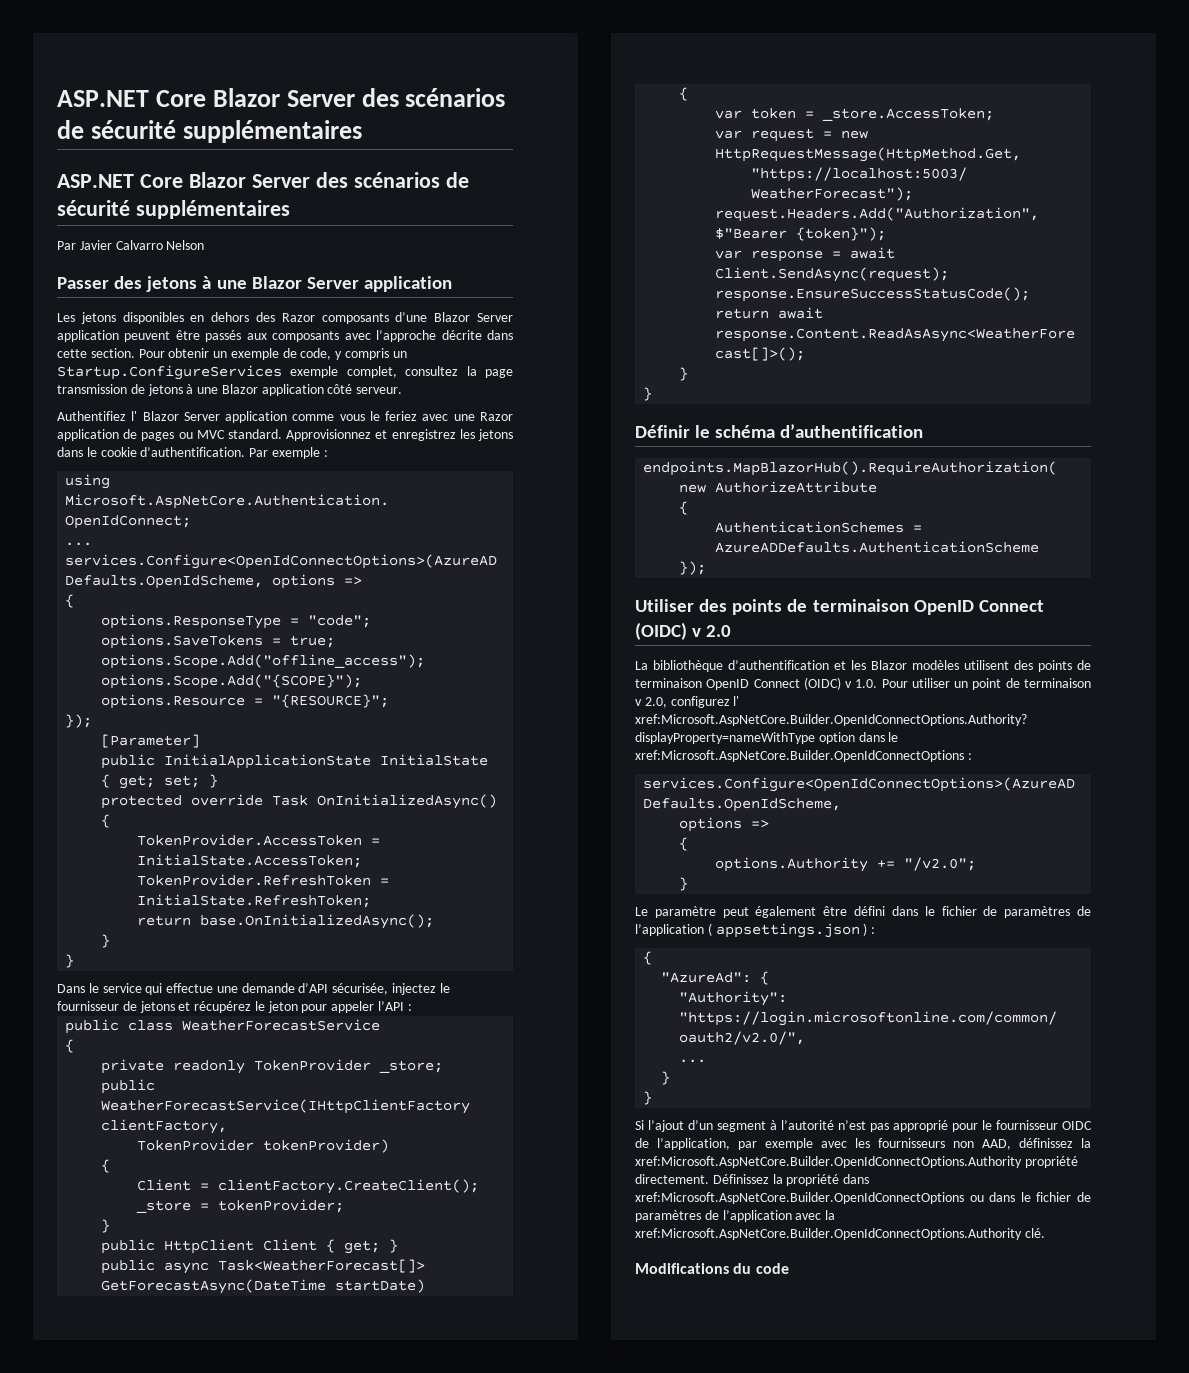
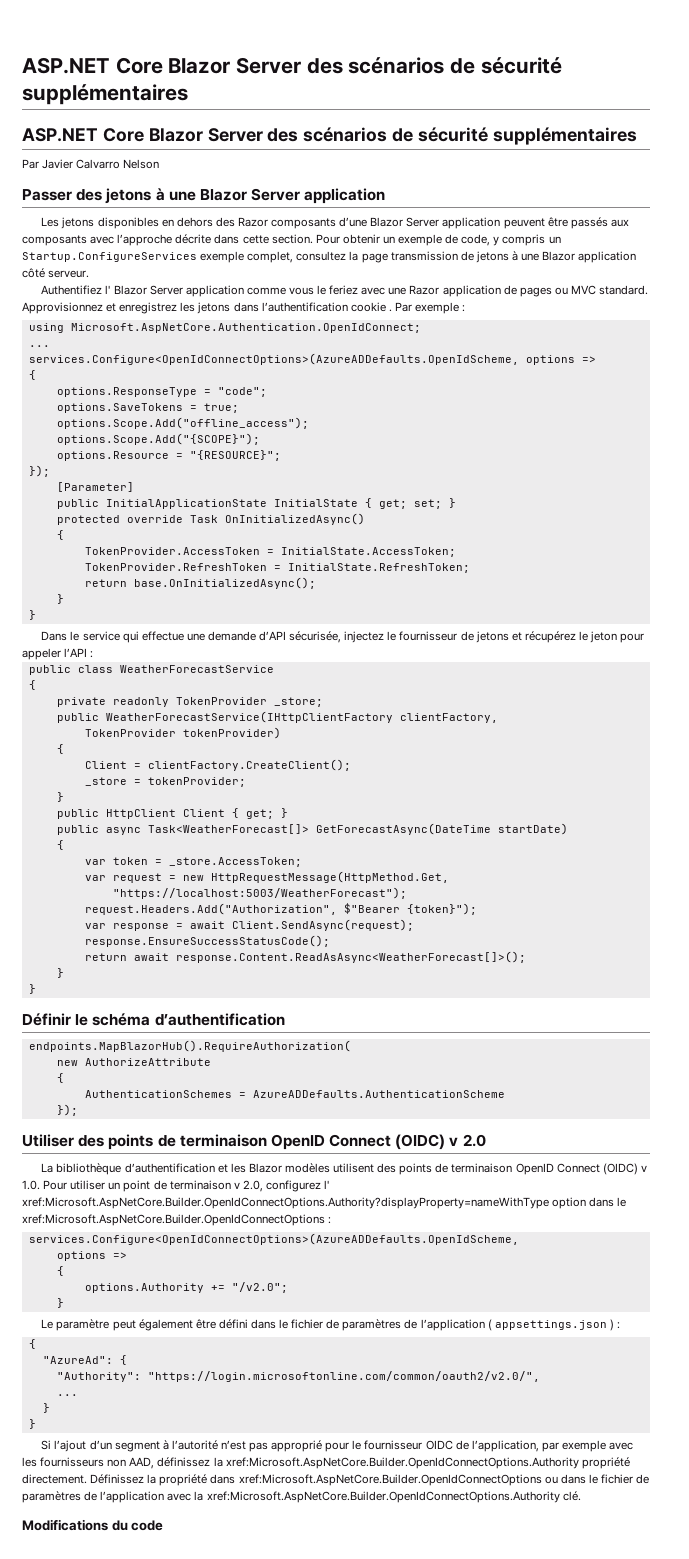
[86,447,246,457] le cookie d’authentification. -> [261,302,392,312] l’authentification cookie .

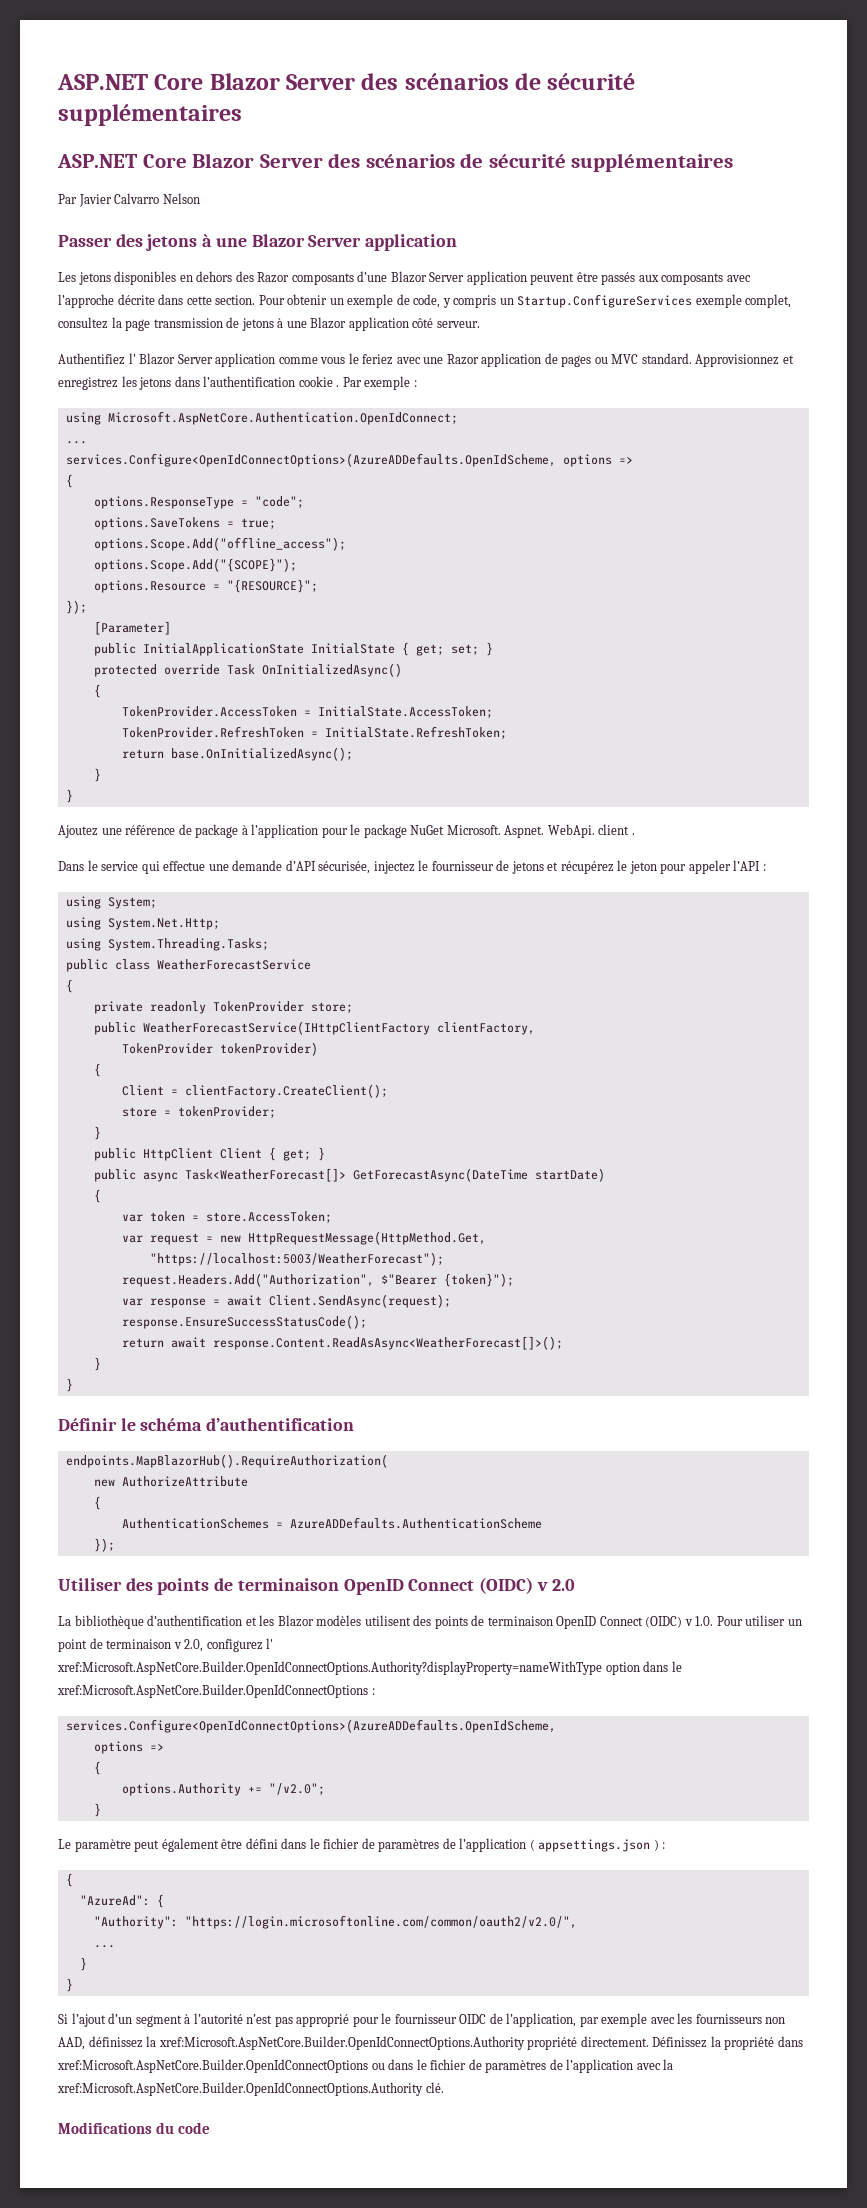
(36, 615) none -> [58,824,635,838] // Ajoutez une référence de package à l’application pour le package NuGet Microsoft. Aspnet. WebApi. client .
(94, 654) none -> [65,896,157,909] [65,917,220,930] [65,938,269,951] // using System; // using System.Net.Http; // using System.Threading.Tasks;
[273,697,323,707] _store; -> [310,1002,353,1014] store;
[84,777,127,786] _store -> [121,1107,157,1117] store
[168,857,302,867] _store.AccessToken; -> [205,1211,332,1224] store.AccessToken;

